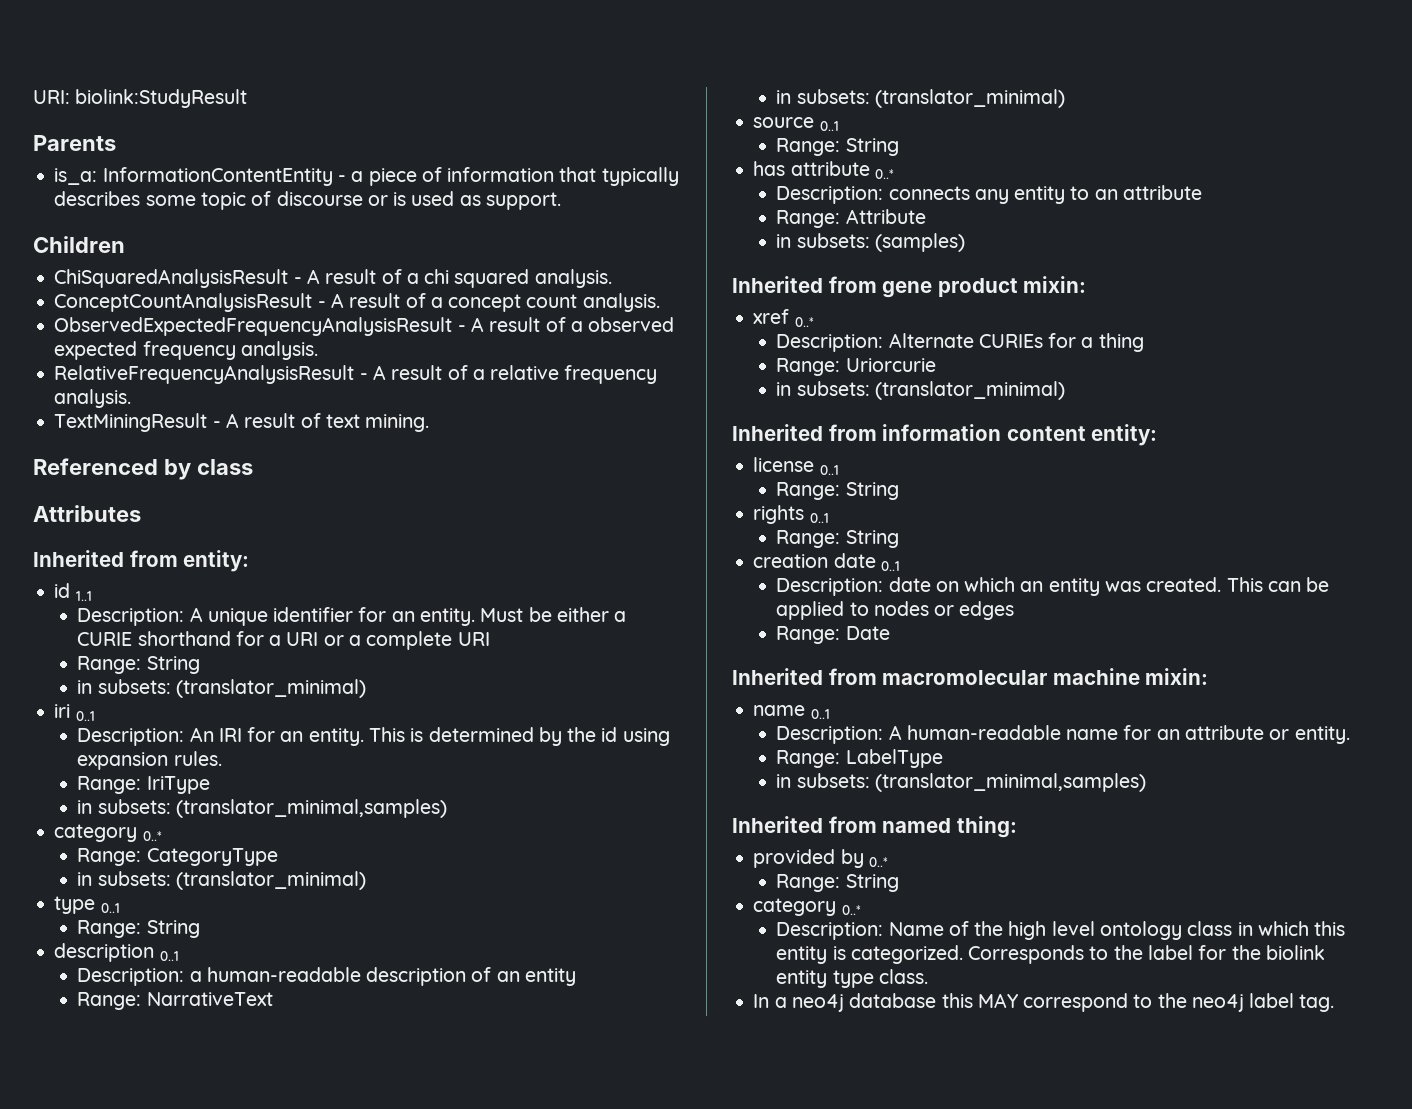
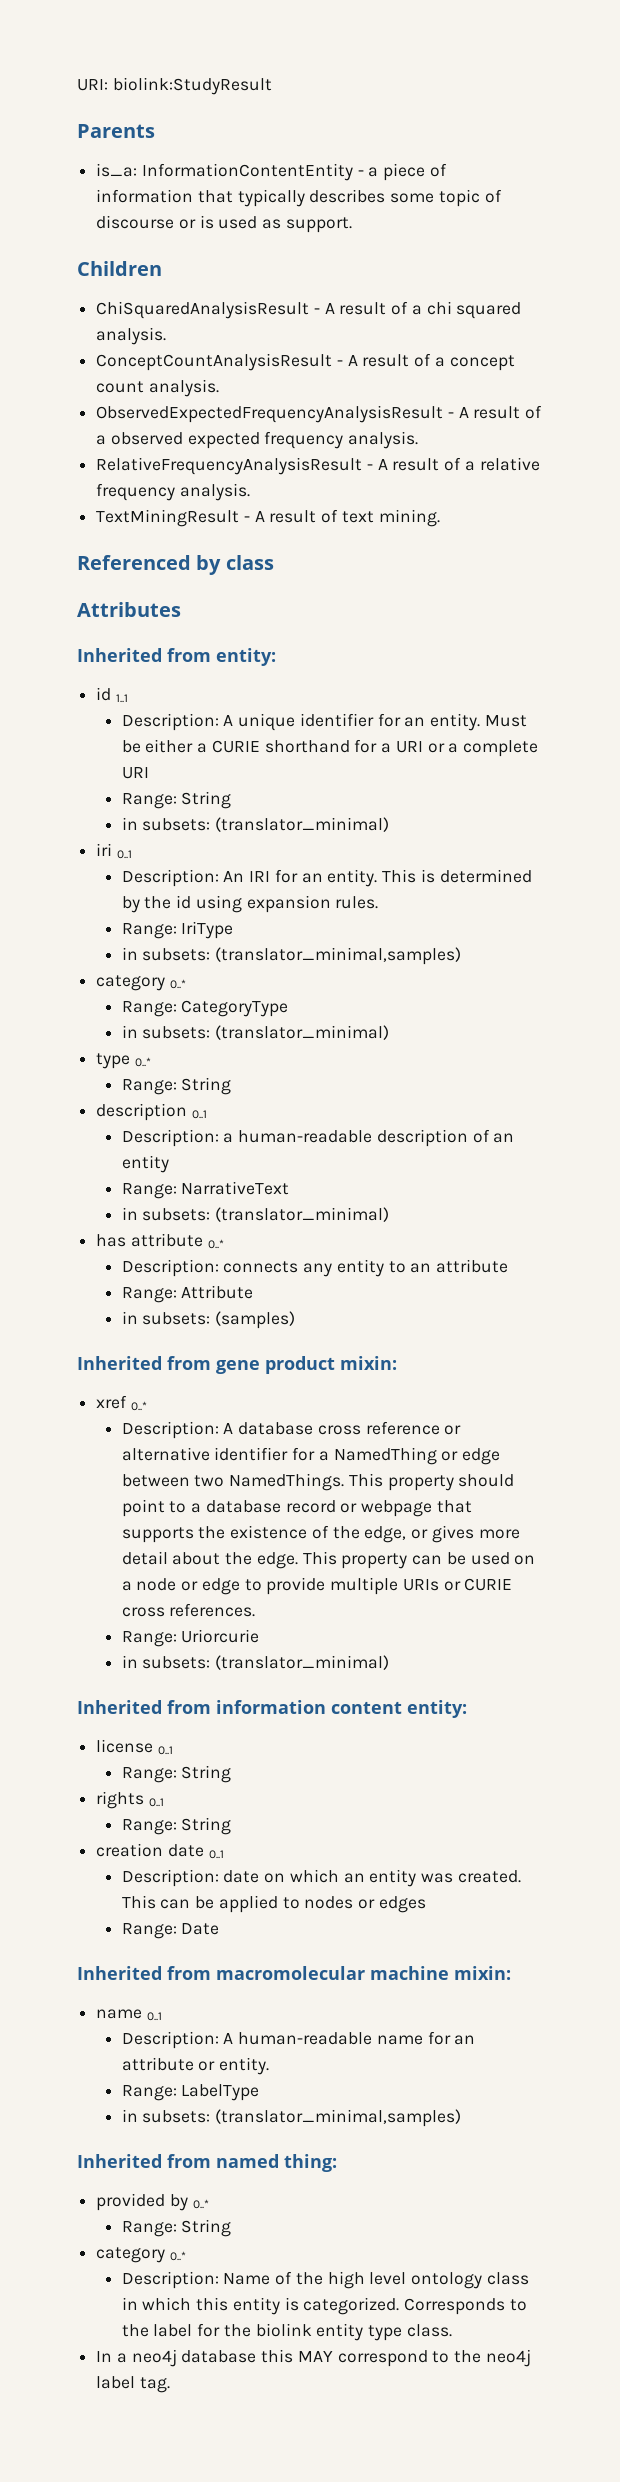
[100,903,120,913] 0..1 -> [134,1057,151,1067] 0..*
[753,117,839,131] [776,138,899,156] // source 0..1 // Range: String -> (390, 1214) none
[888,333,1144,352] Alternate CURIEs for a thing -> [223,1421,462,1435] [121,1447,501,1465] [121,1473,515,1491] [121,1499,472,1517] [121,1525,520,1543] [121,1551,536,1569] [121,1577,513,1595] [121,1603,256,1617] A database cross reference or alternative identifier for a NamedThing or edge between two NamedThings. This property should point to a database record or webpage that supports the existence of the edge, or gives more detail about the edge. This property can be used on a node or edge to provide multiple URIs or CURIE cross references.

